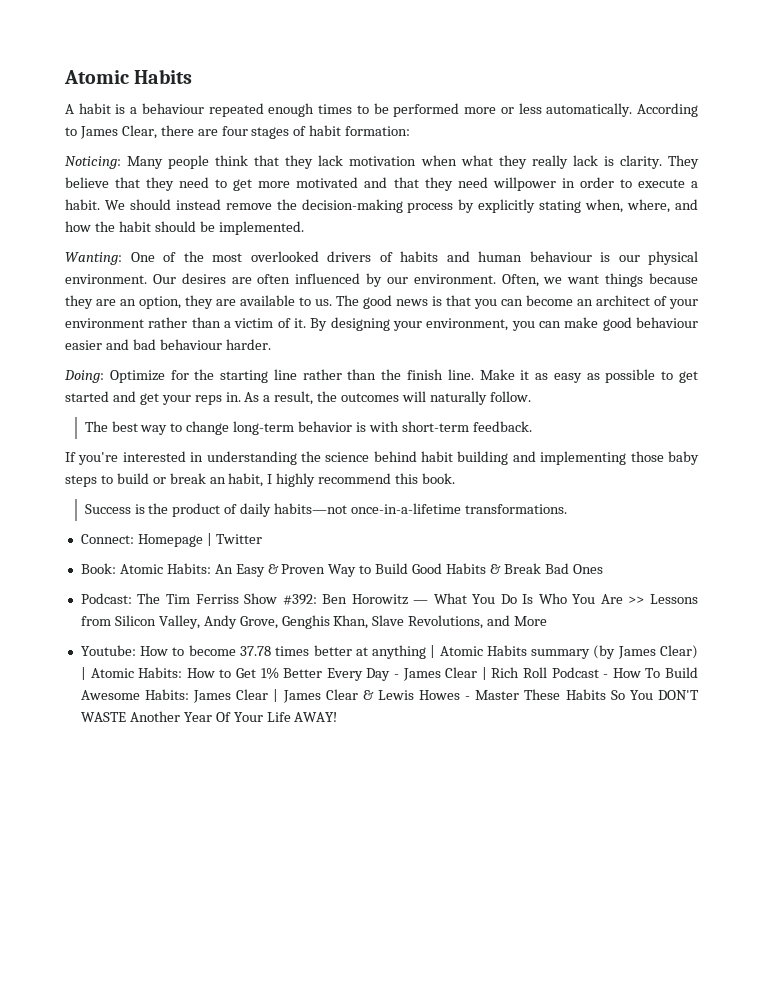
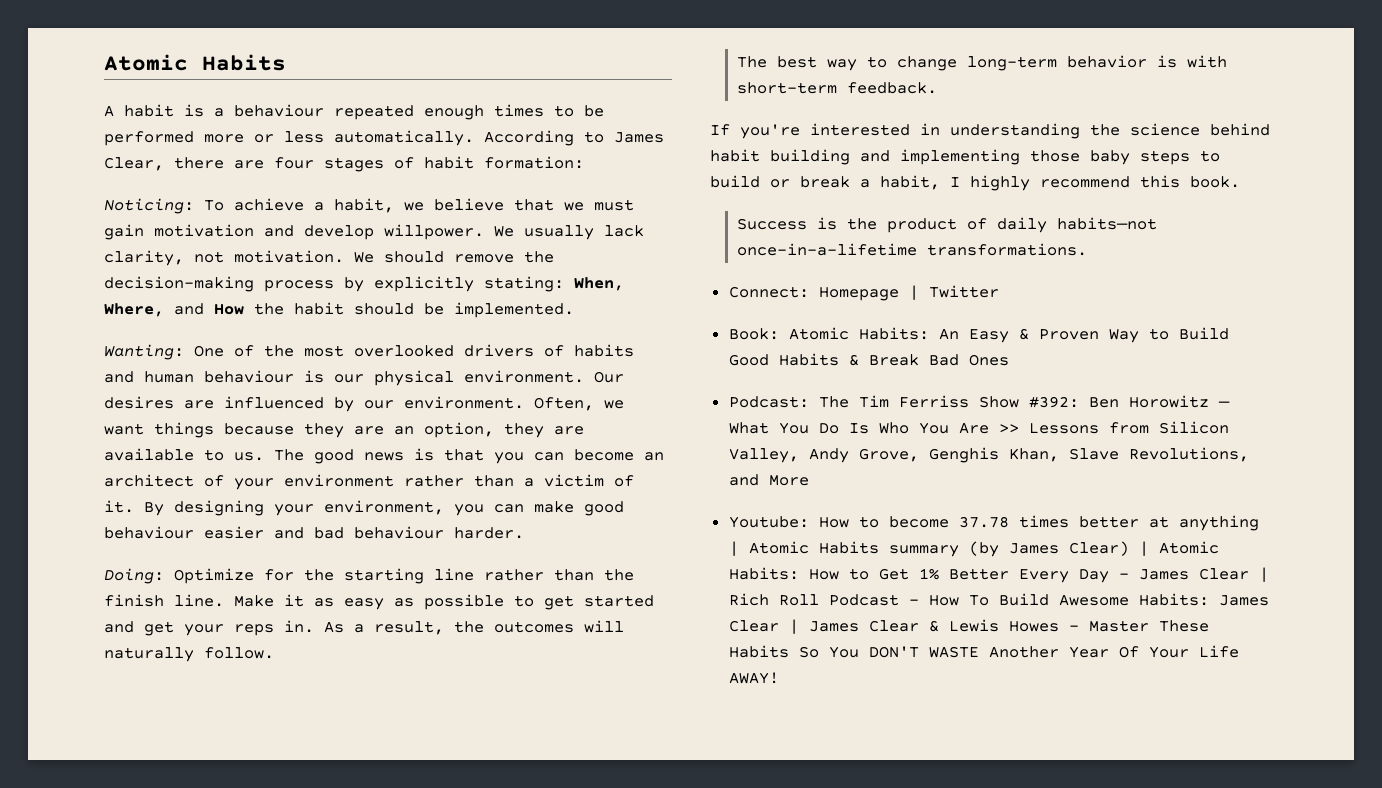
[127,155,700,169] [65,177,698,191] [65,199,100,210] Many people think that they lack motivation when what they really lack is clarity. They believe that they need to get more motivated and that they need willpower in order to execute a habit. -> [204,198,634,213] [104,224,644,240] [104,250,344,266] To achieve a habit, we believe that we must gain motivation and develop willpower. We usually lack clarity, not motivation.
[175,199,221,210] instead -> (444, 257) none
[539,199,698,213] [65,221,91,232] stating when, where, and how -> [484,276,624,292] [104,303,244,317] stating: When, Where, and How
[257,274,291,284] often -> (214, 404) none
[209,477,226,484] an -> [860,179,870,188] a

